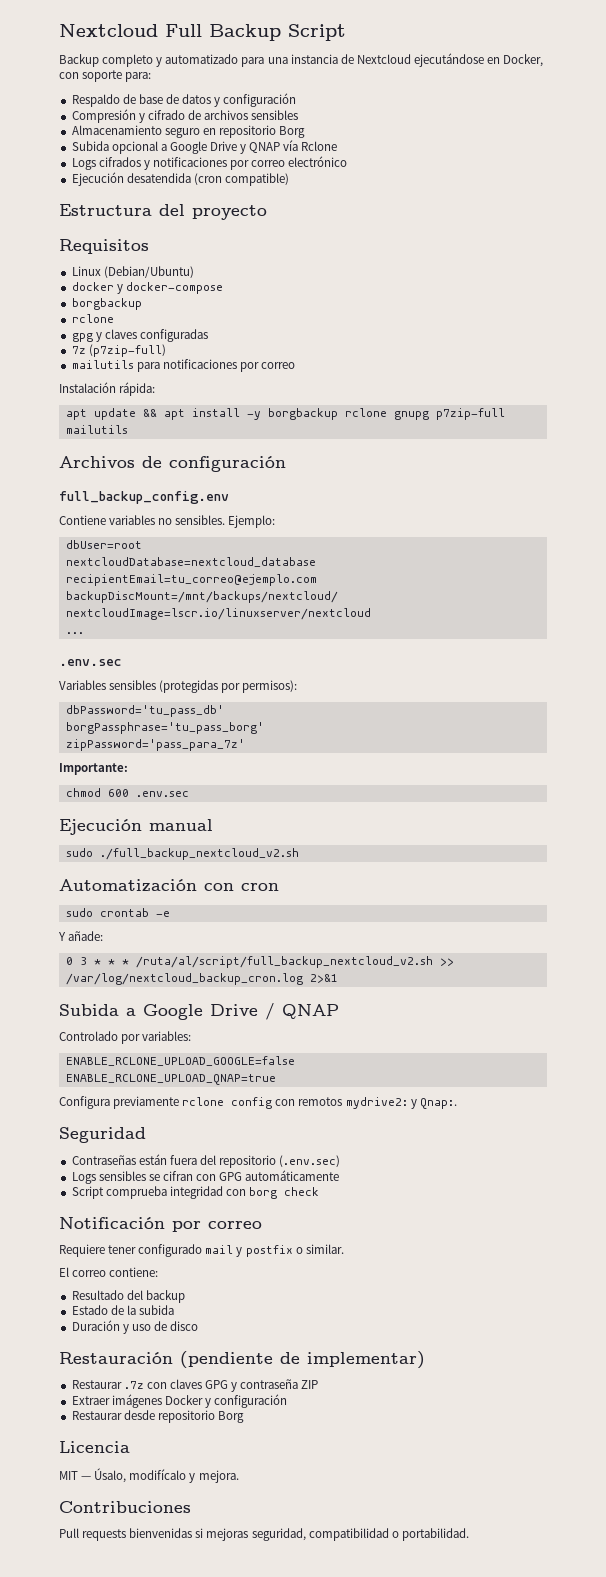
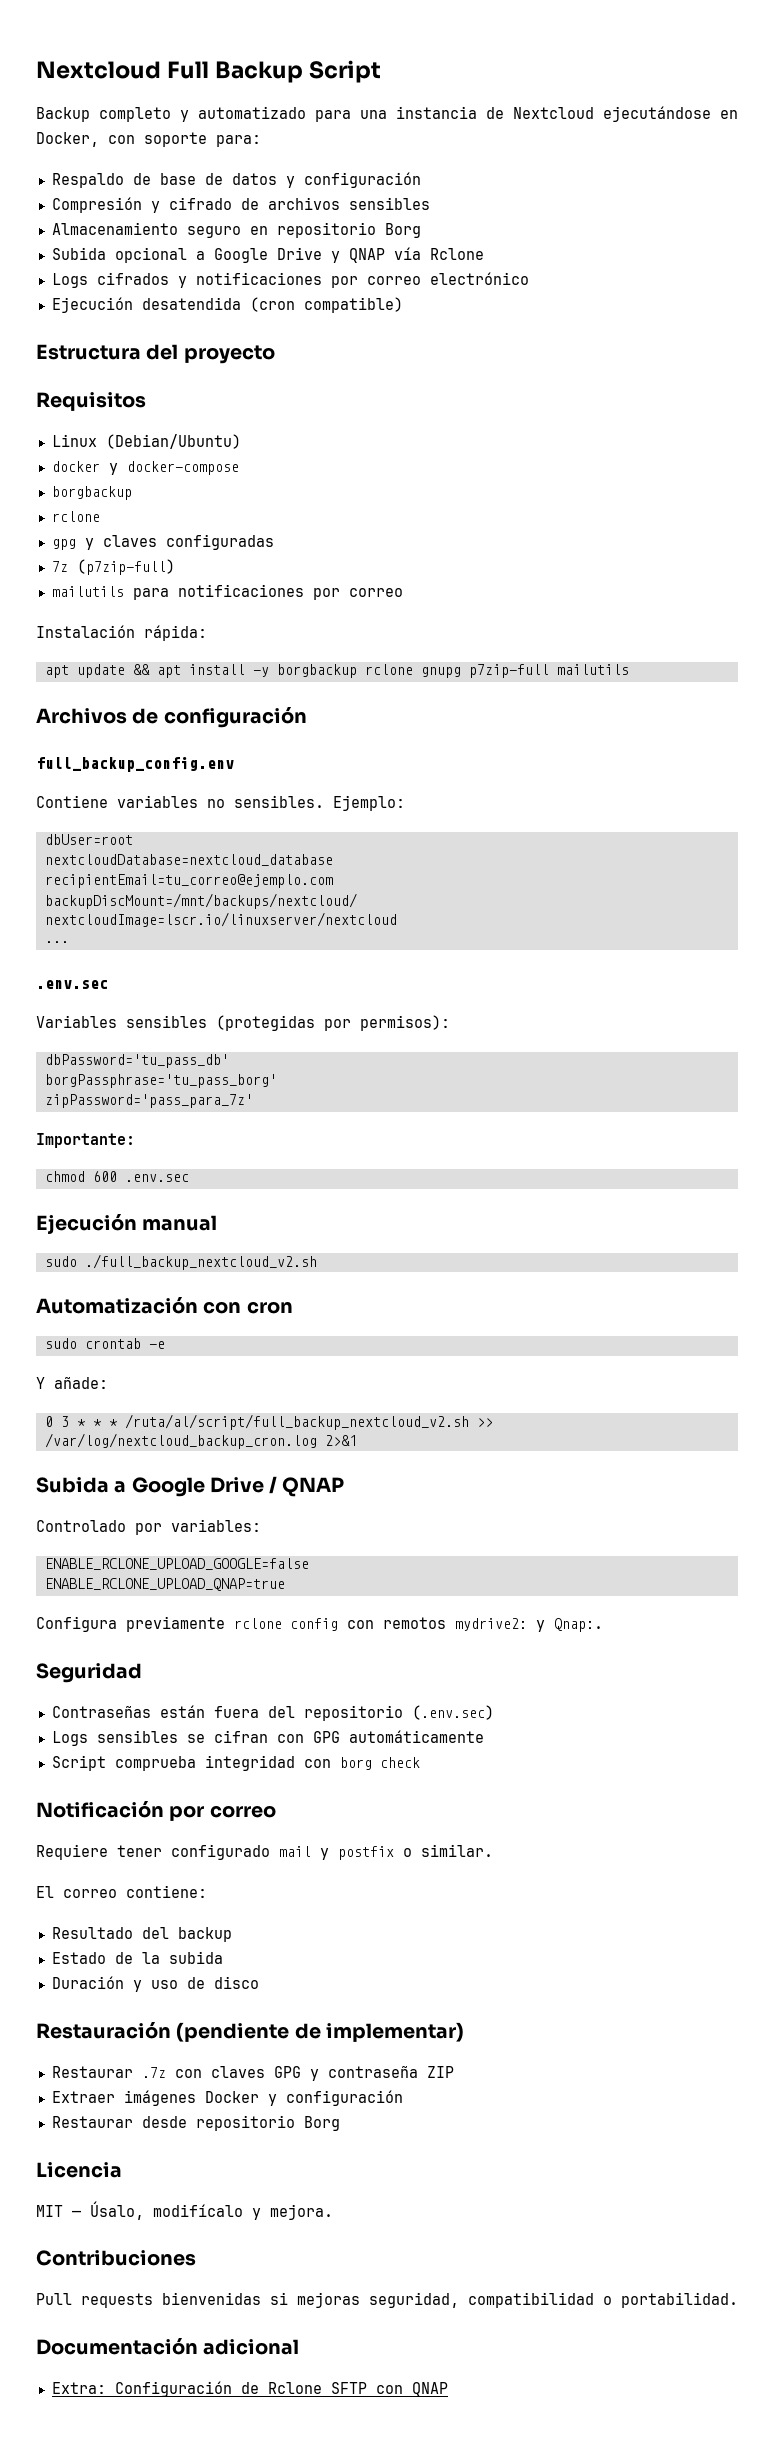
(469, 1534) none -> [36,2338,300,2355] [51,2381,448,2397] // Documentación adicional // Extra: Configuración de Rclone SFTP con QNAP

